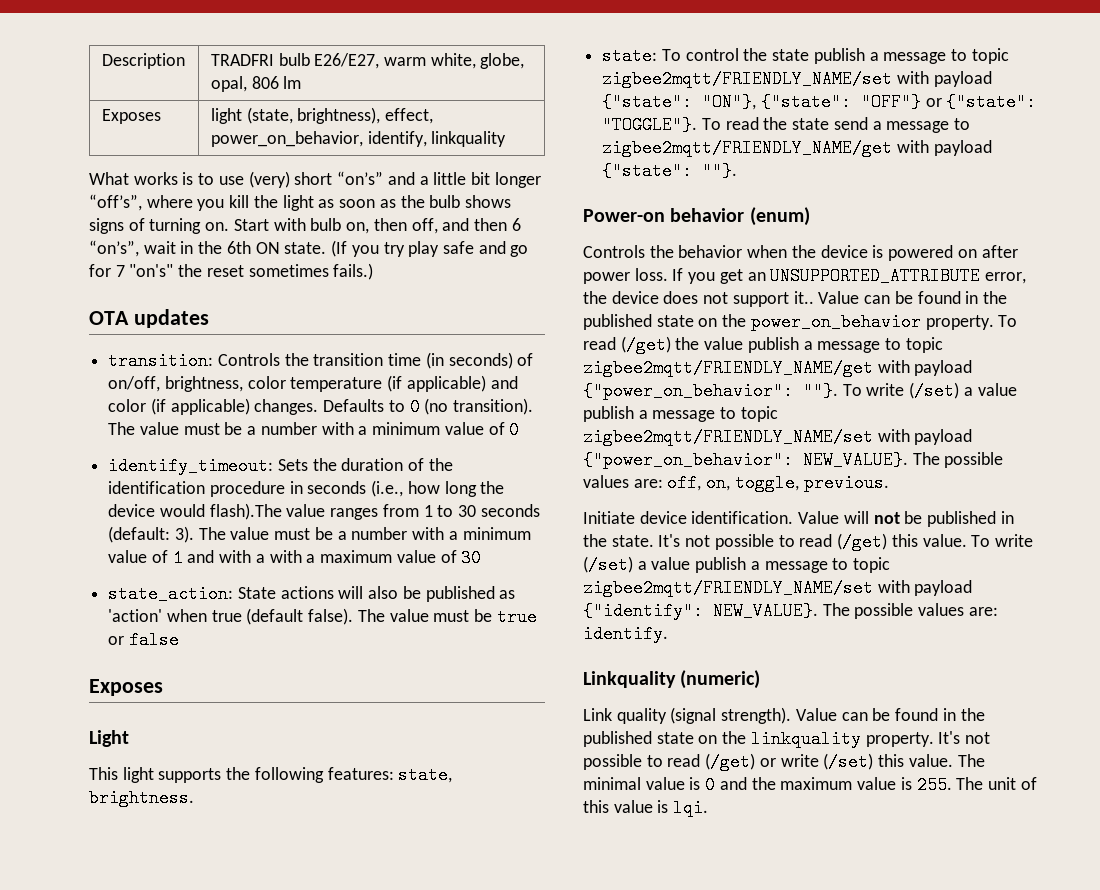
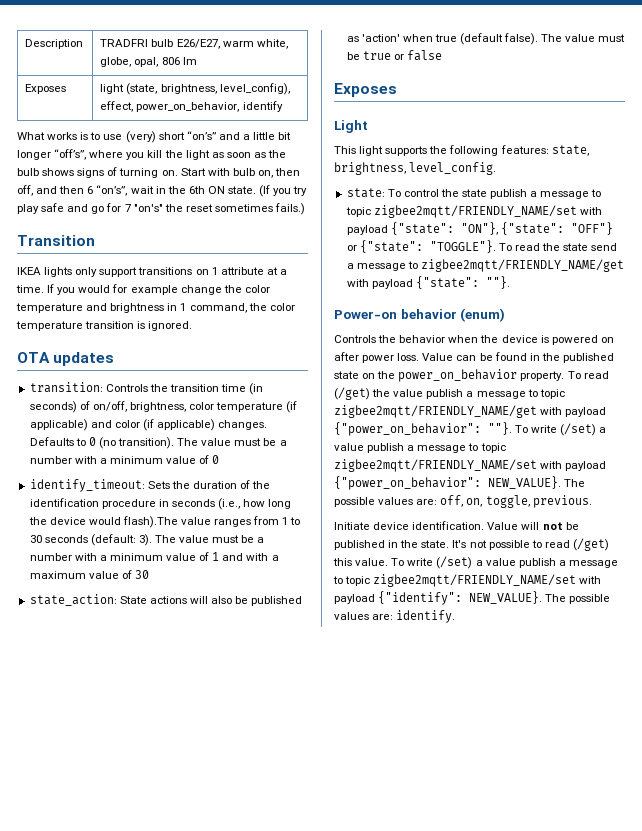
[297,107,433,124] [210,131,507,147] brightness), effect, power_on_behavior, identify, linkquality -> [160,83,290,95] [100,101,283,112] brightness, level_config), effect, power_on_behavior, identify
(374, 271) none -> [17,235,95,246] [17,267,287,277] [16,284,270,295] [16,303,295,313] [16,321,193,331] // Transition // IKEA lights only support transitions on 1 attribute at a time. If you would for example change the color temperature and brightness in 1 command, the color temperature transition is ignored.
[269,550,316,563] with a -> (279, 558) none
[89,789,194,807] brightness. -> [334,162,497,175] brightness, level_config.
[672,267,1027,285] [583,291,814,307] If you get an UNSUPPORTED_ATTRIBUTE error, the device does not support it.. -> (420, 357) none
[583,670,761,689] [583,707,985,724] [583,730,991,748] [583,753,985,771] [583,776,1037,794] [583,799,709,817] // Linkquality (numeric) // Link quality (signal strength). Value can be found in the published state on the linkquality property. It's not possible to read (/get) or write (/set) this value. The minimal value is 0 and the maximum value is 255. The unit of this value is lqi. -> (456, 616) none

